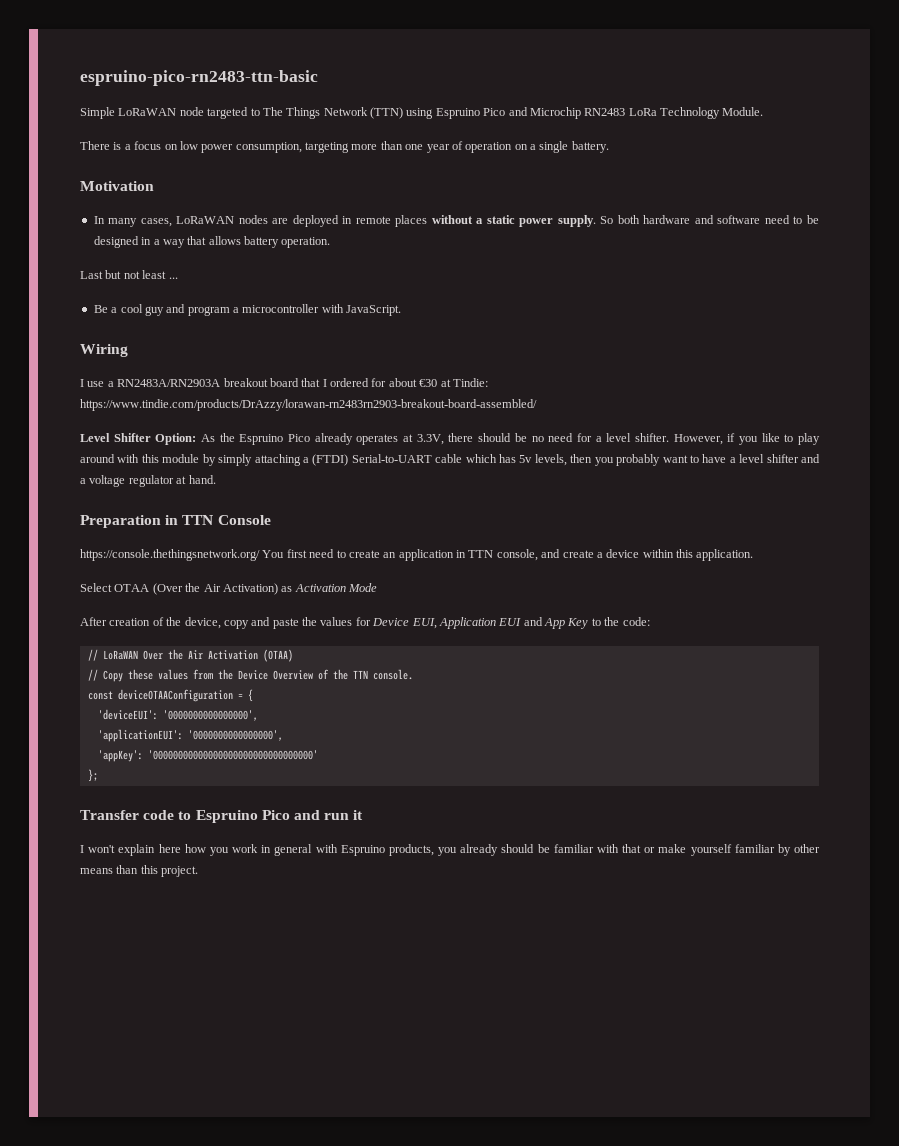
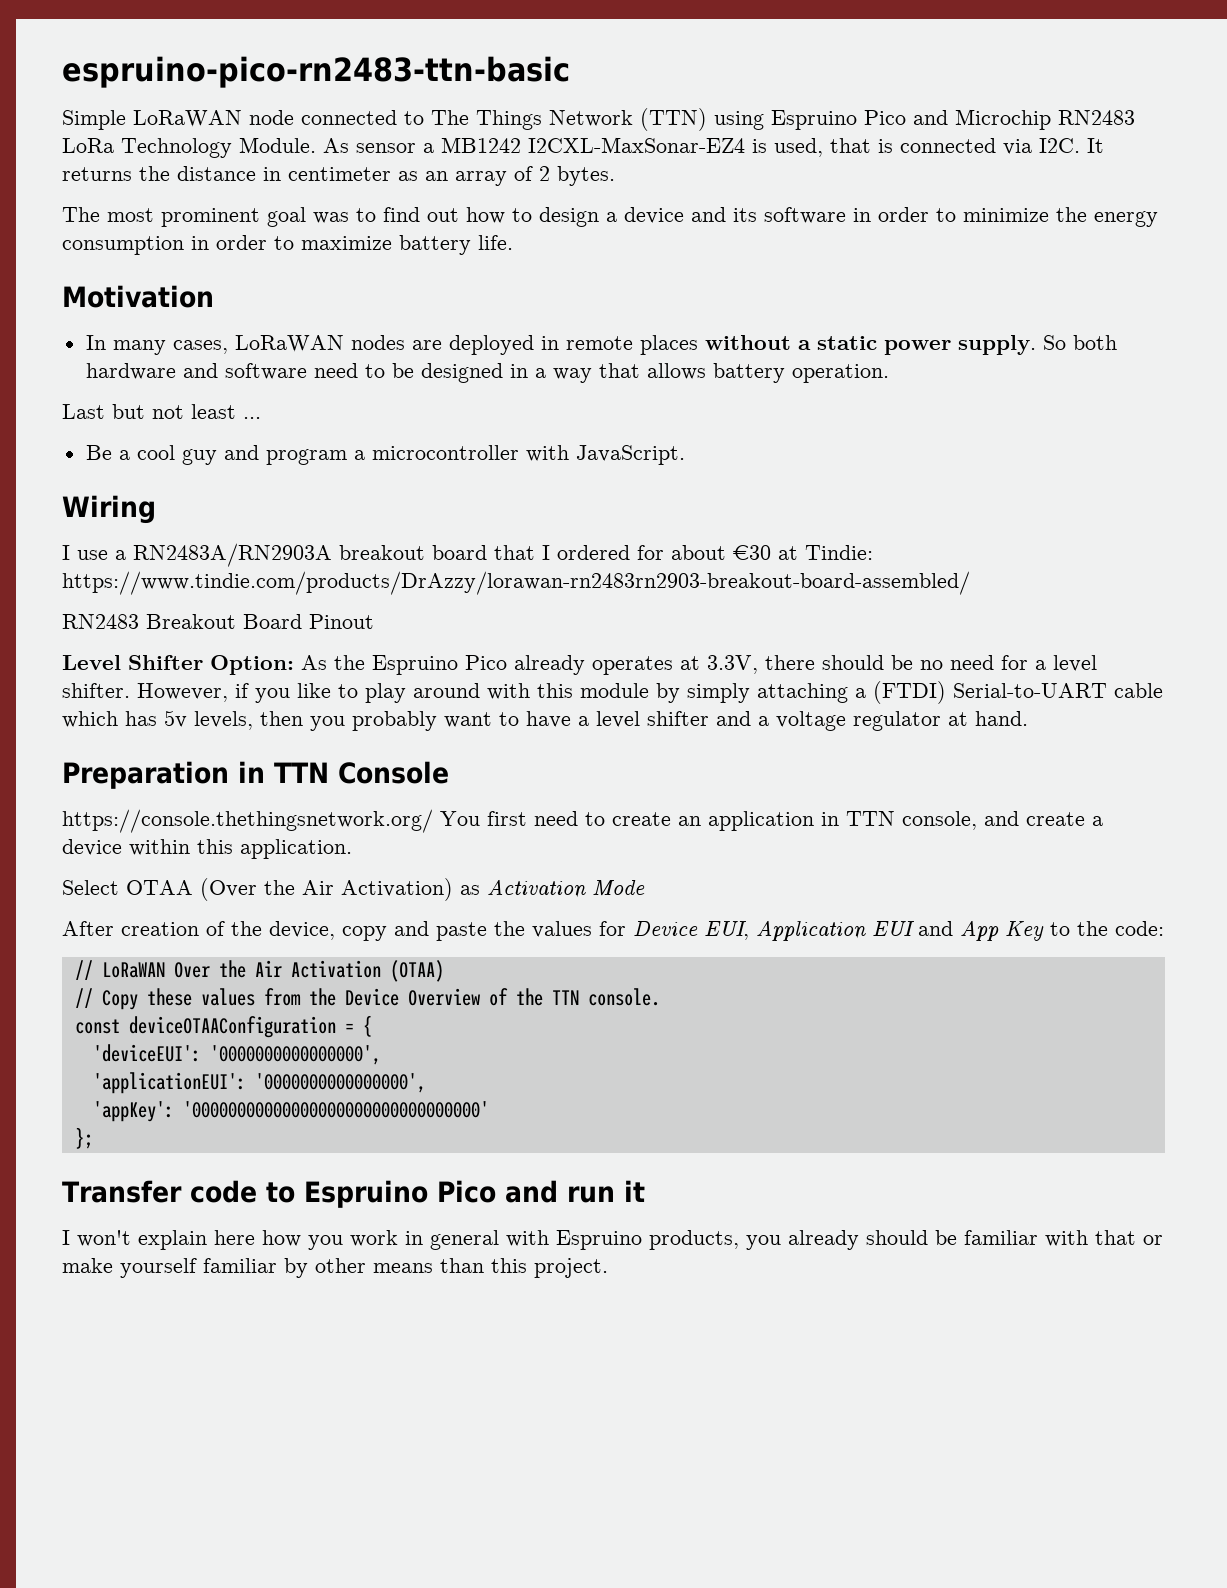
[207,107,249,119] targeted -> [301,110,397,125] connected
[80,141,609,153] // There is a focus on low power consumption, targeting more than one year of operation on a single battery. -> [323,137,1104,157] [62,166,615,186] [62,207,1158,227] [62,235,513,255] As sensor a MB1242 I2CXL-MaxSonar-EZ4 is used, that is connected via I2C. It returns the distance in centimeter as an array of 2 bytes. // The most prominent goal was to find out how to design a device and its software in order to minimize the energy consumption in order to maximize battery life.
(537, 405) none -> [62,614,374,629] // RN2483 Breakout Board Pinout

